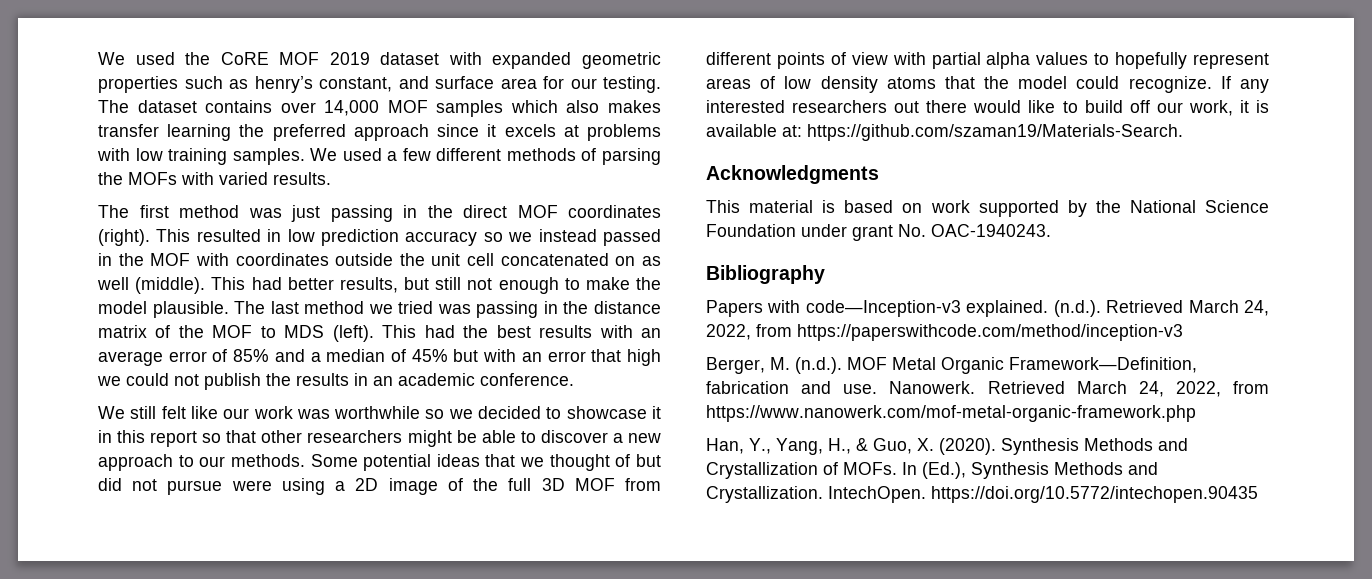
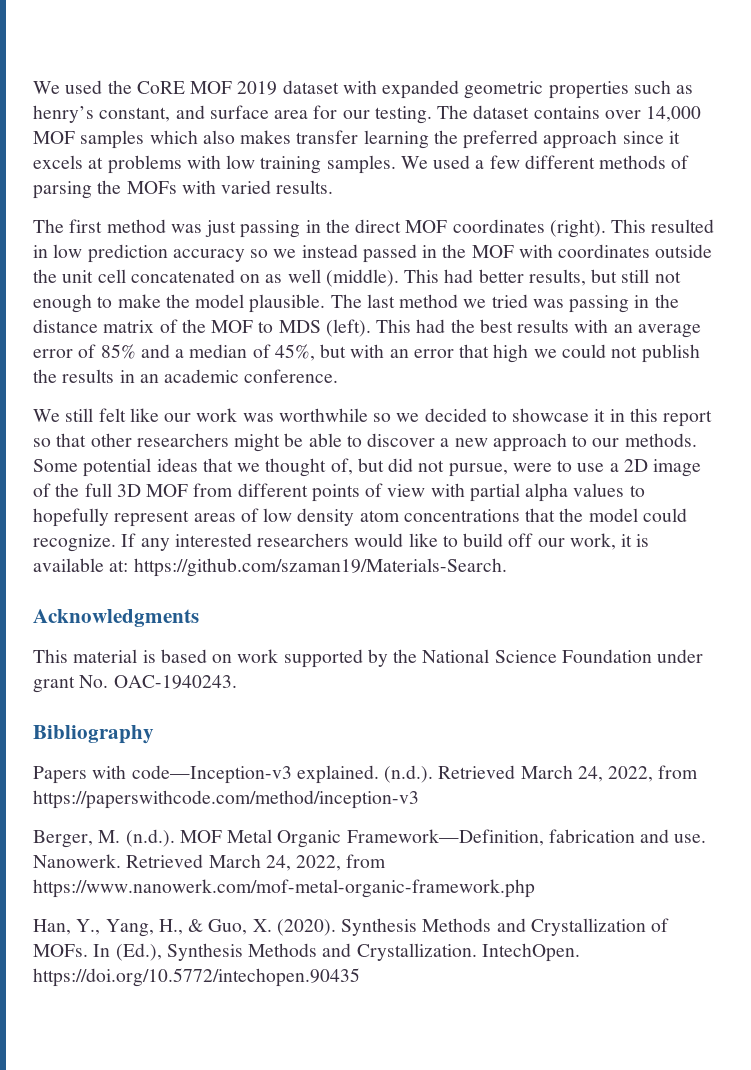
[411,349,448,362] 45% -> [274,344,315,361] 45%,
[615,454,631,467] of -> [330,458,353,475] of,
[167,478,325,495] pursue were using -> [448,460,605,477] pursue, were to use
[886,77,936,89] atoms -> [359,509,520,522] atom concentrations
[894,100,968,113] out there -> (350, 540) none

